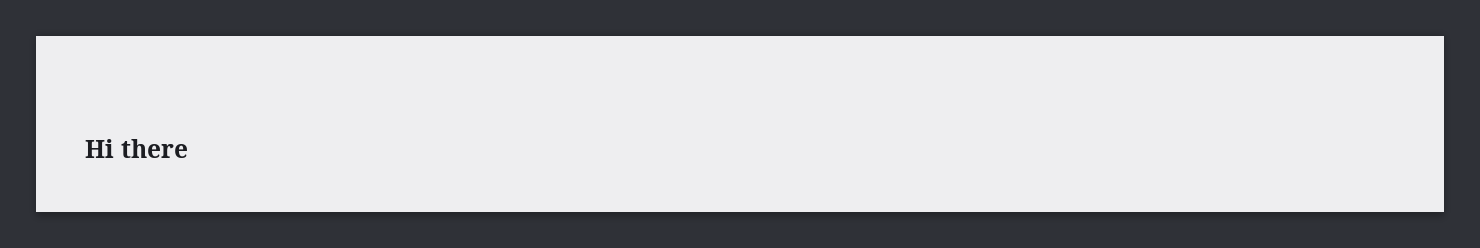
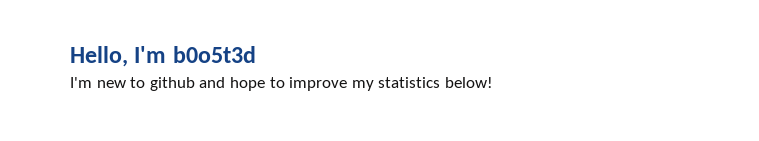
[85,139,188,158] Hi there -> [70,46,256,67] [70,77,493,91] Hello, I'm b0o5t3d // I'm new to github and hope to improve my statistics below!

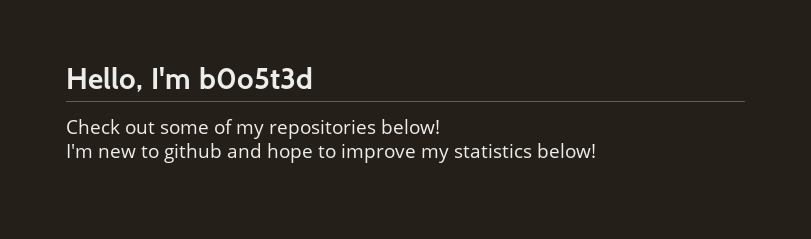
(256, 54) none -> [66,119,440,139] // Check out some of my repositories below!

